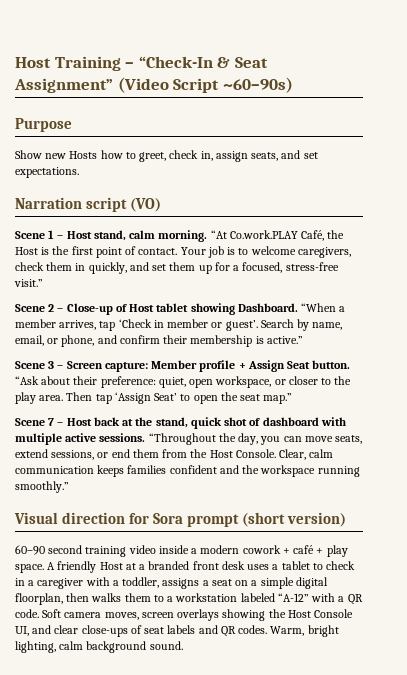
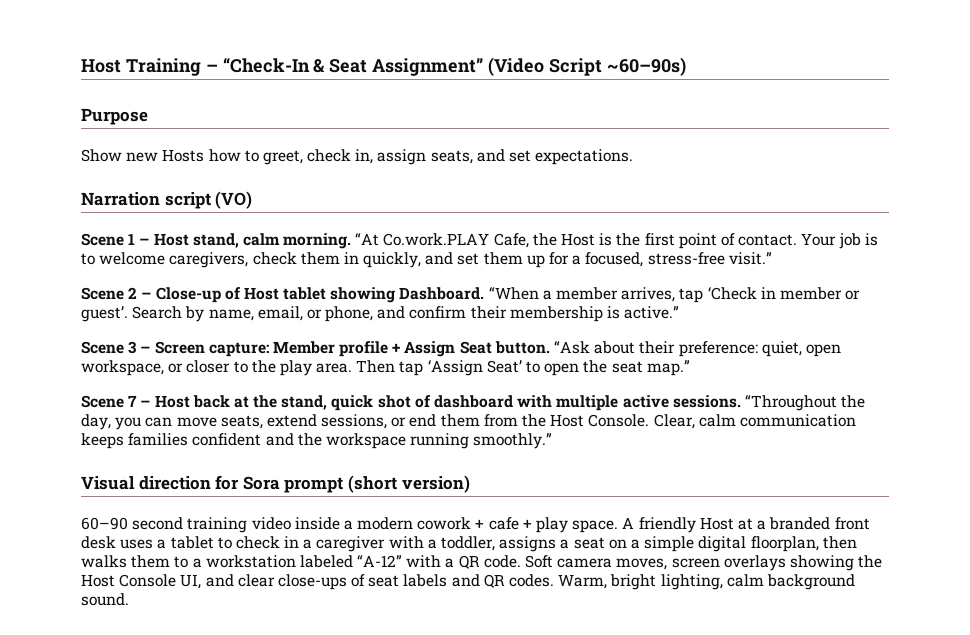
[301,230,325,241] Café, -> [493,233,529,248] Cafe,
[293,545,315,554] café -> [488,517,519,530] cafe

